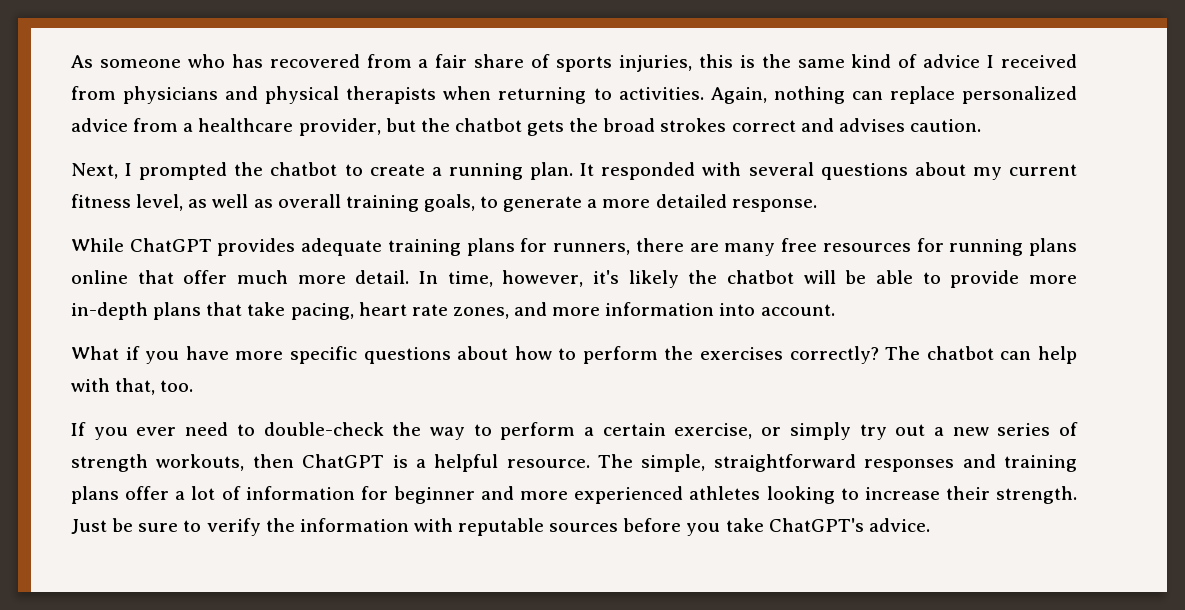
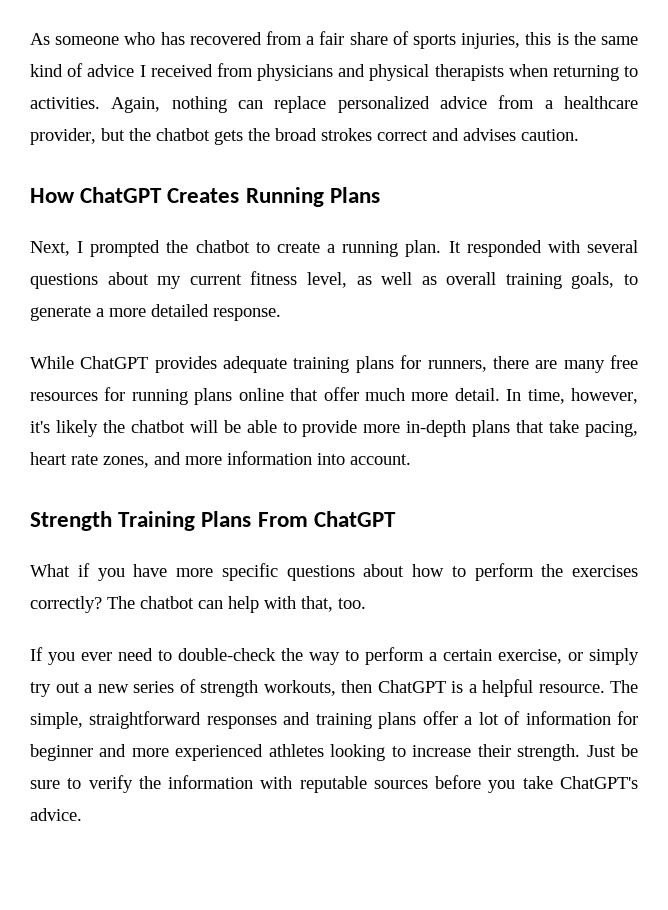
(981, 125) none -> [30,187,380,207] // How ChatGPT Creates Running Plans
(835, 310) none -> [30,511,396,531] // Strength Training Plans From ChatGPT

